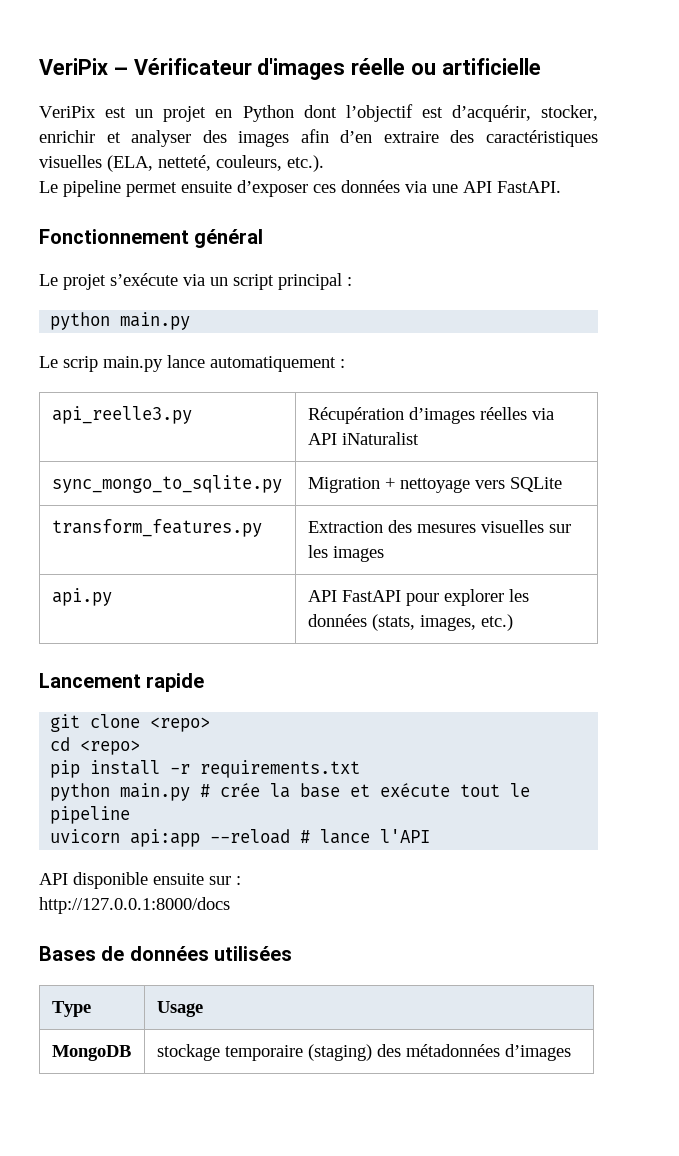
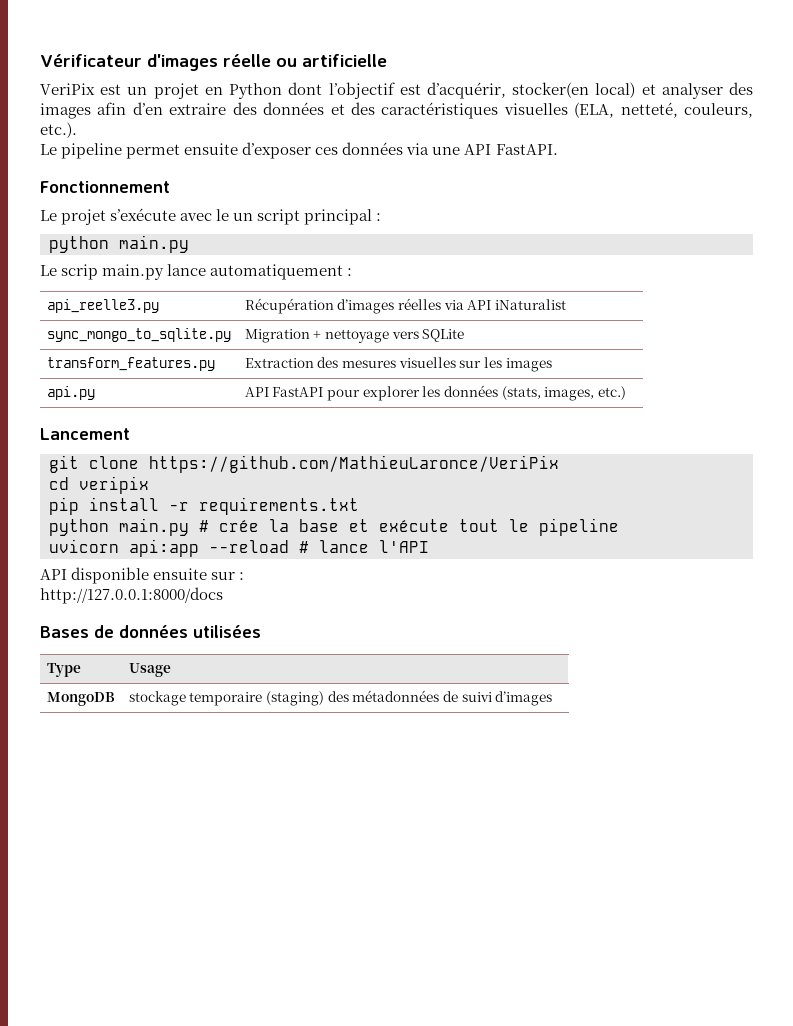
[39,58,128,75] VeriPix – -> (40, 60) none
[541,105,598,121] [39,130,95,143] stocker, enrichir -> [512,82,636,98] stocker(en local)
(475, 136) none -> [263,102,375,115] données et des
[194,229,264,248] général -> (170, 187) none
[183,274,205,286] via -> [180,209,230,221] avec le
[146,673,205,692] rapide -> (130, 434) none
[150,717,211,732] <repo> -> [149,455,559,473] https://github.com/MathieuLaronce/VeriPix
[80,740,141,755] <repo> -> [79,476,149,494] veripix
(500, 1050) none -> [443,691,492,702] de suivi

